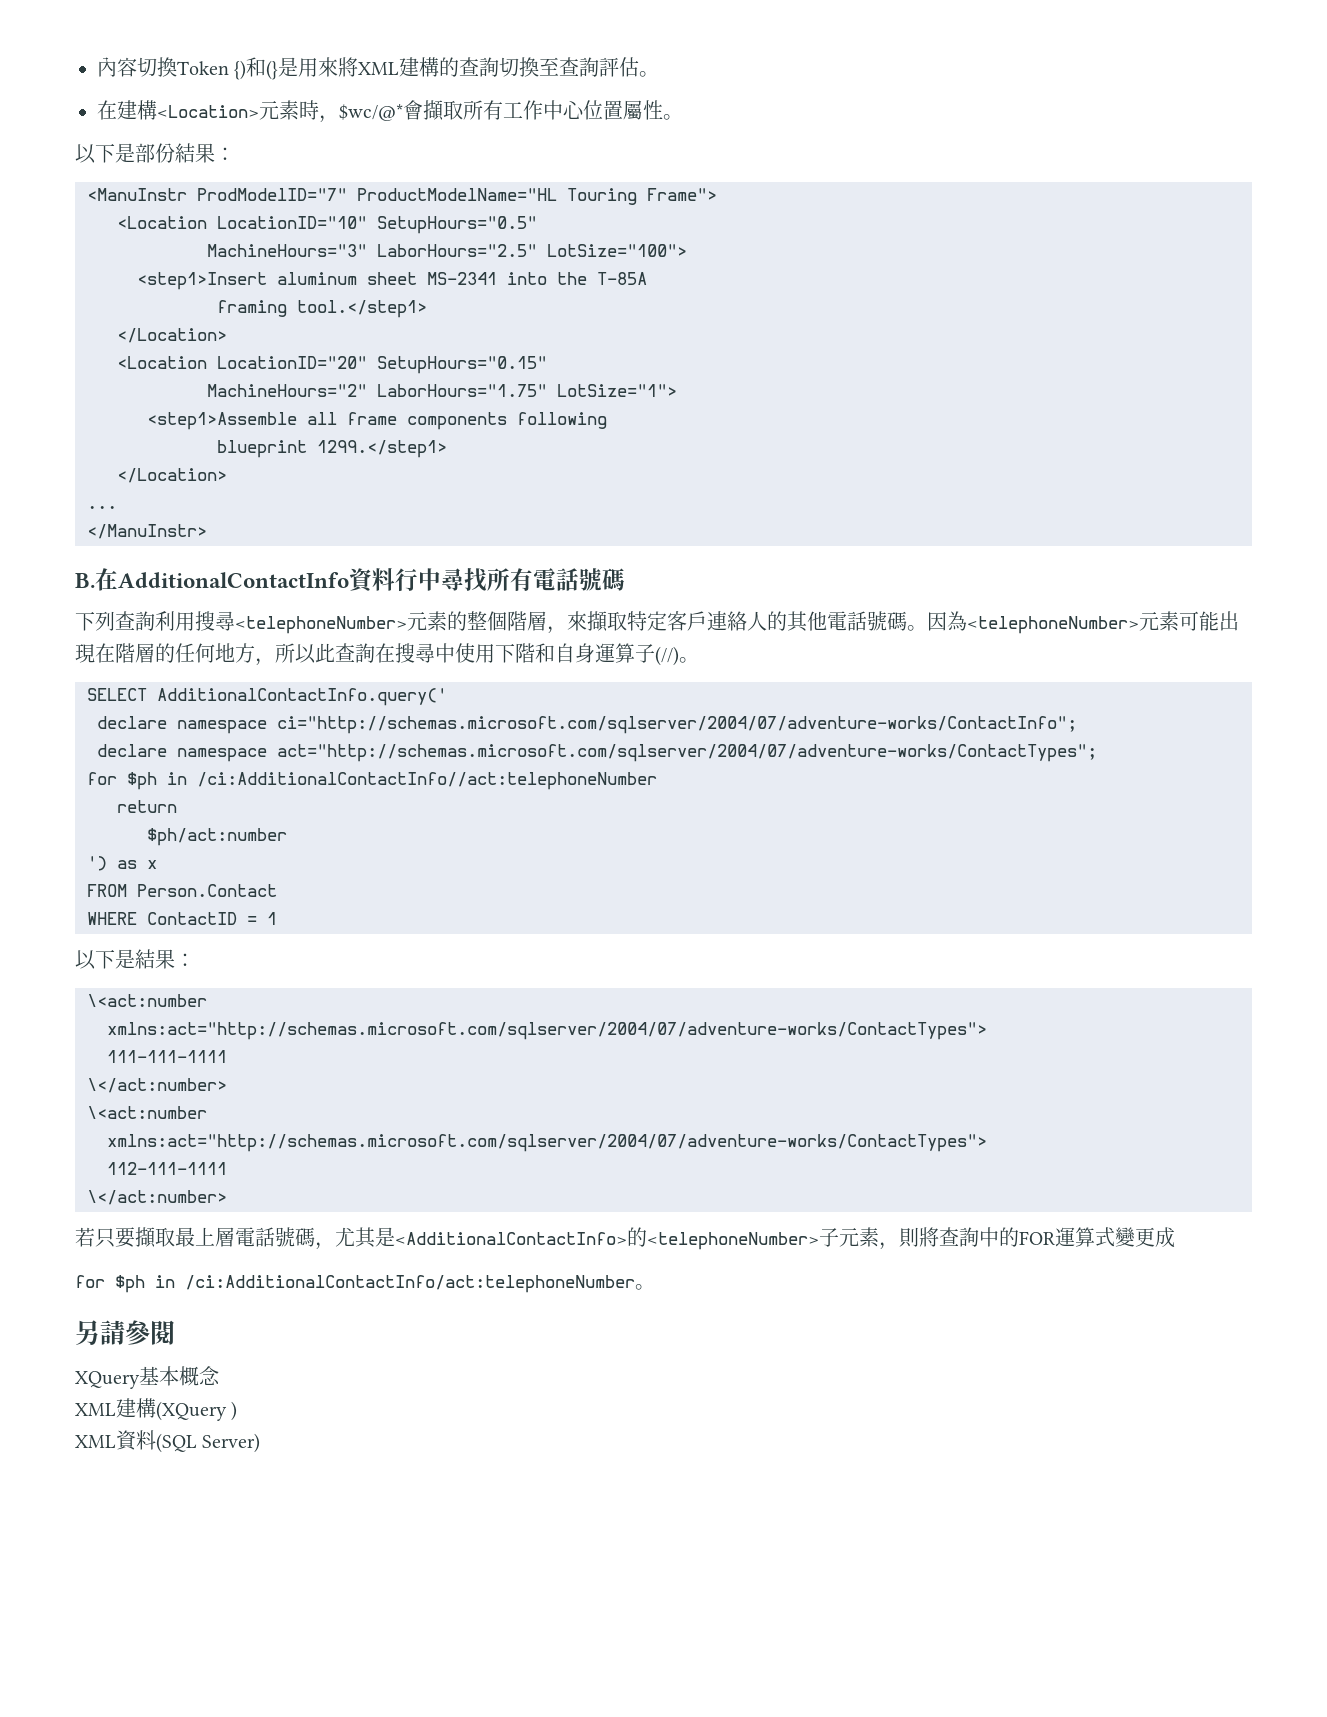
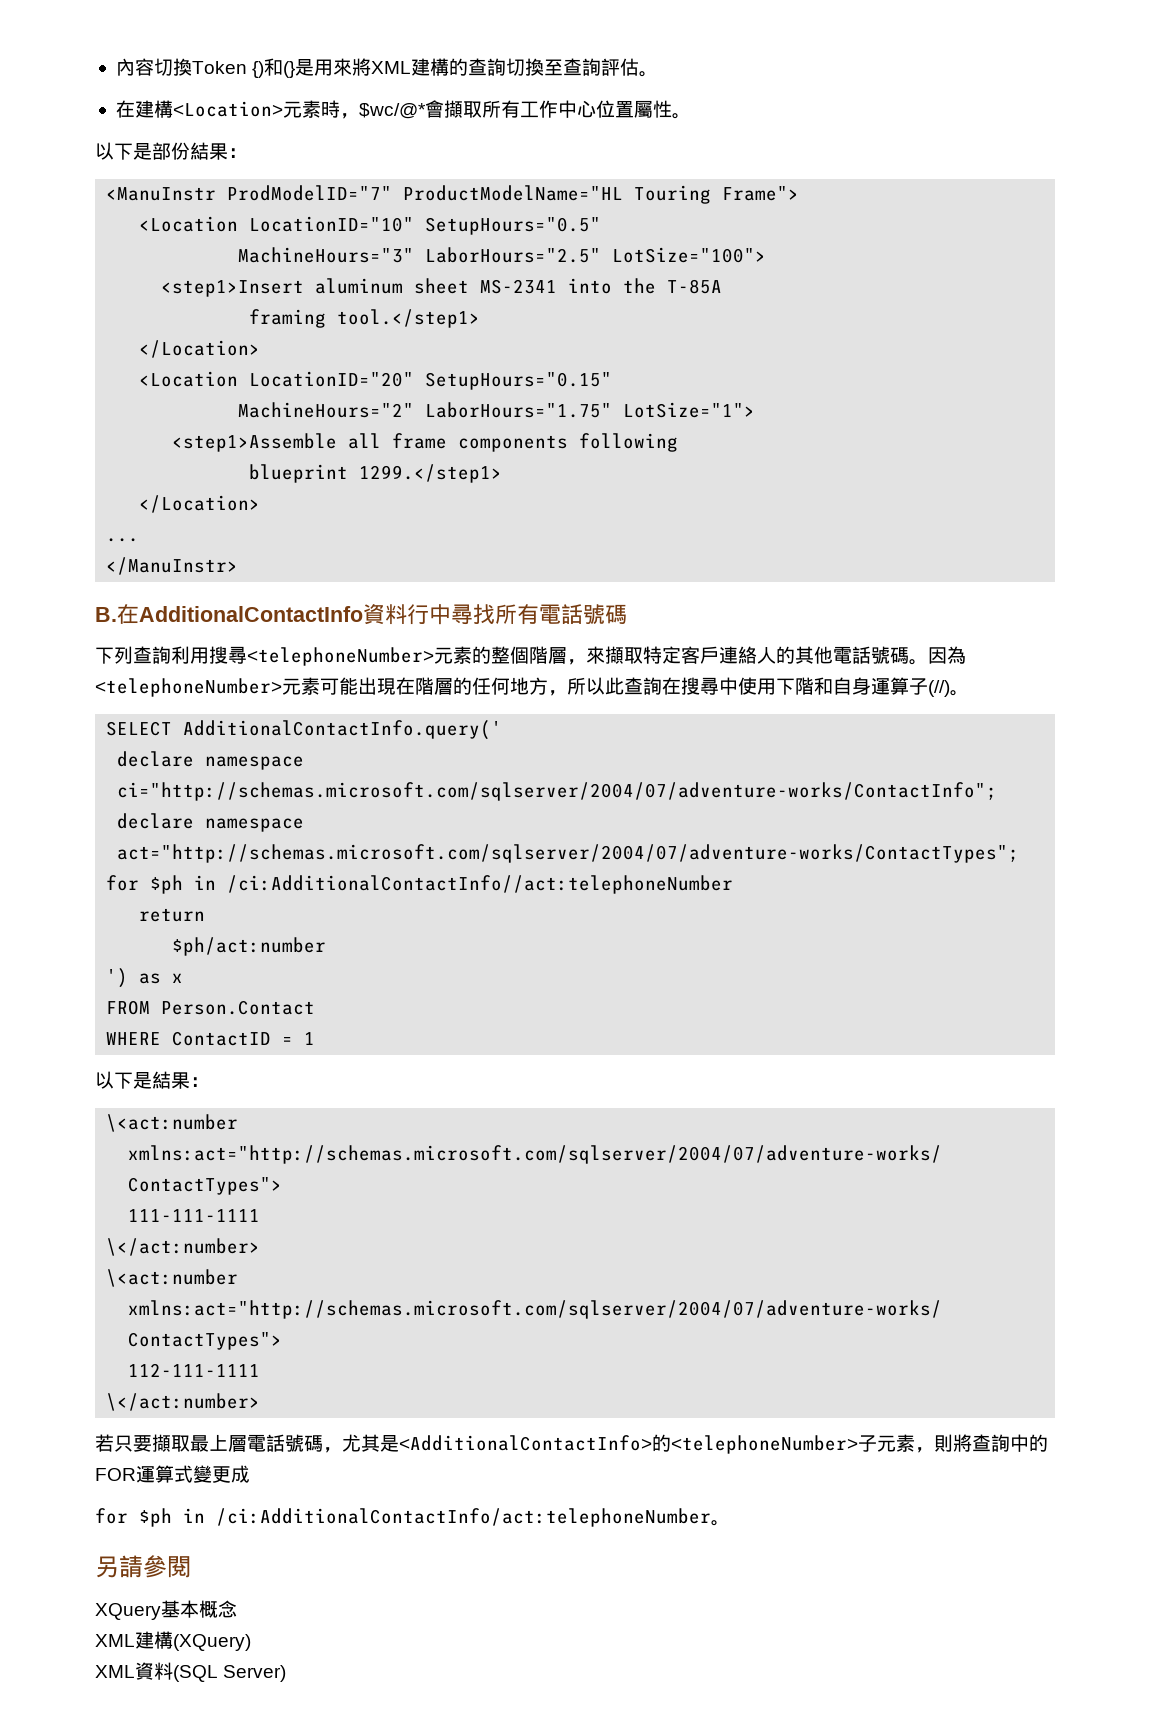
[156,1401,238,1421] (XQuery ) -> [173,1634,251,1651] (XQuery)

